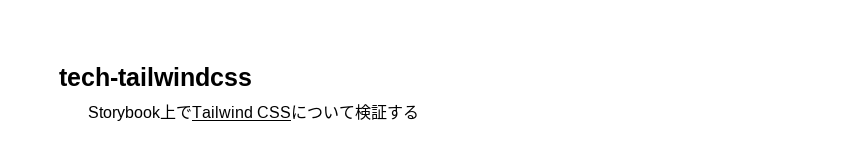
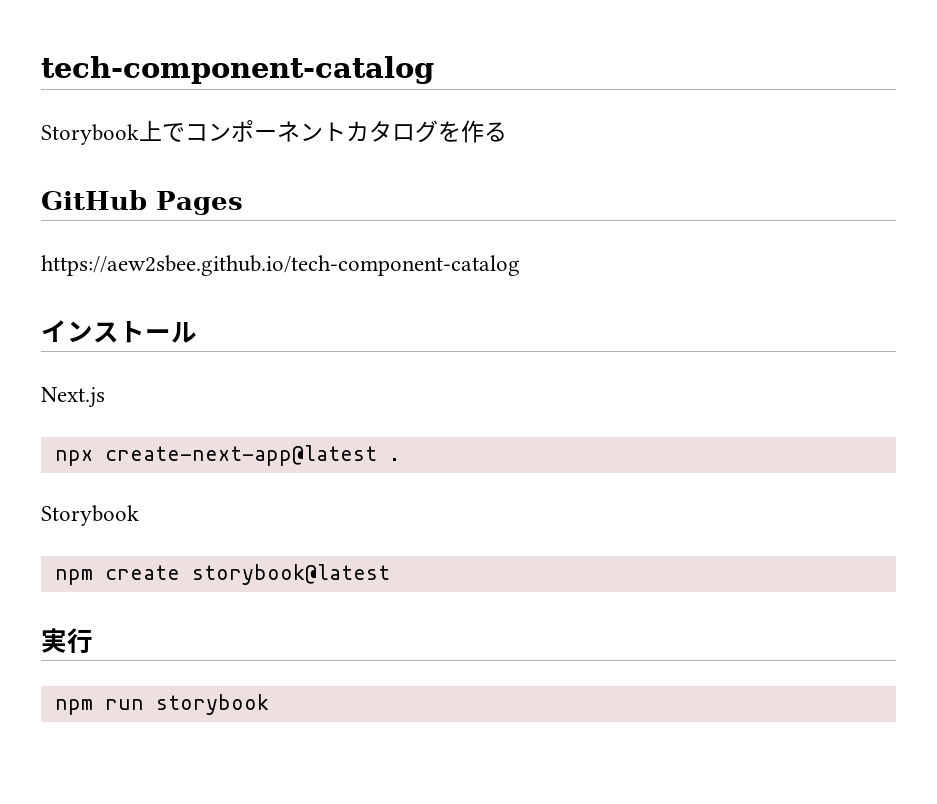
[59,67,252,86] tech-tailwindcss -> [41,56,434,84] tech-component-catalog
[191,104,419,120] Tailwind CSSについて検証する -> [185,120,507,143] [41,190,243,215] [41,255,520,276] [41,320,197,343] [41,387,105,408] [54,445,400,466] [41,505,139,526] [54,564,390,585] [41,628,93,654] [54,694,269,715] コンポーネントカタログを作る // GitHub Pages // https://aew2sbee.github.io/tech-component-catalog // インストール // Next.js // npx create-next-app@latest . // Storybook // npm create storybook@latest // 実行 // npm run storybook

